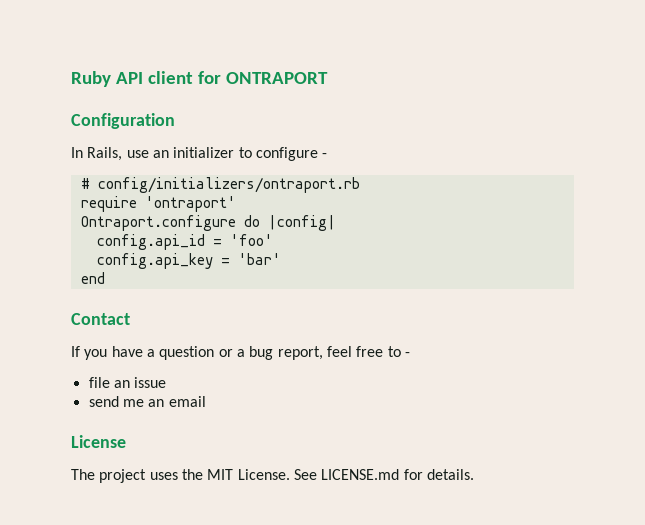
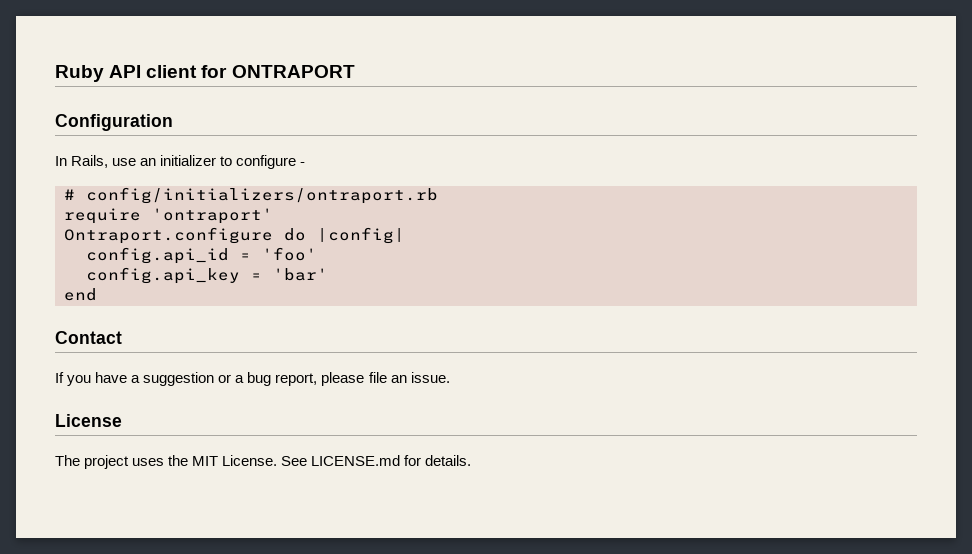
[159,346,215,360] question -> [143,372,215,386] suggestion
[326,346,410,357] [88,377,167,388] [88,396,206,407] feel free to - // file an issue // send me an email -> [321,372,450,386] please file an issue.

